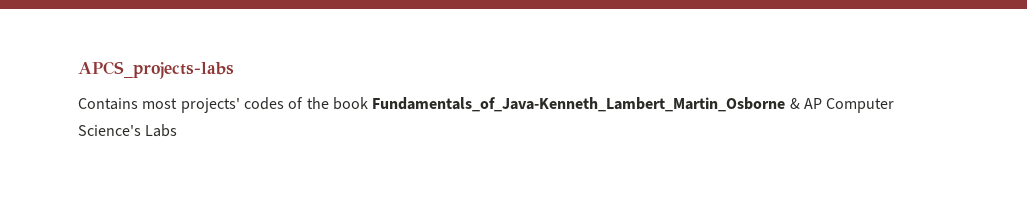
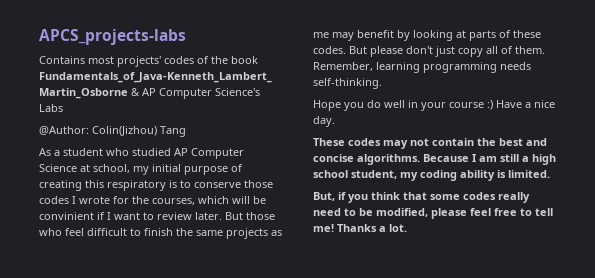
(178, 130) none -> [39,126,186,137] [39,148,244,159] [39,164,243,175] [39,180,273,191] [39,196,266,205] [39,212,275,220] [39,228,282,239] [313,30,541,41] [313,46,545,57] [313,62,531,73] [313,78,382,89] [313,100,555,111] [313,116,335,127] [313,138,547,149] [313,154,556,165] [313,170,550,181] [313,192,530,203] [313,208,553,219] [313,224,407,232] // @Author: Colin(Jizhou) Tang // As a student who studied AP Computer Science at school, my initial purpose of creating this respiratory is to conserve those codes I wrote for the courses, which will be convinient if I want to review later. But those who feel difficult to finish the same projects as me may benefit by looking at parts of these codes. But please don't just copy all of them. Remember, learning programming needs self-thinking. // Hope you do well in your course :) Have a nice day. // These codes may not contain the best and concise algorithms. Because I am still a high school student, my coding ability is limited. // But, if you think that some codes really need to be modified, please feel free to tell me! Thanks a lot.

